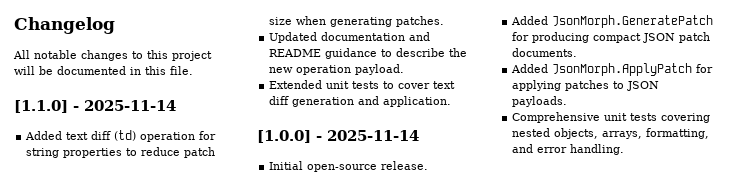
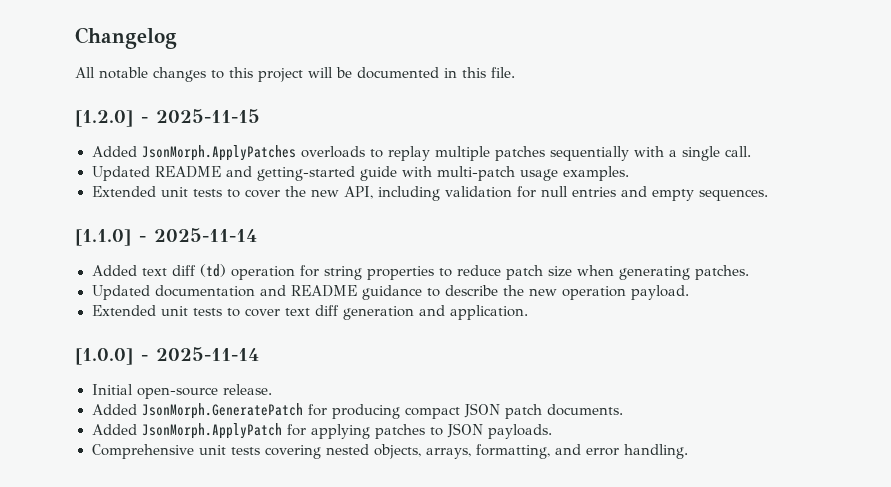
(193, 70) none -> [75,109,260,127] [91,145,751,161] [91,166,629,181] [91,186,768,201] // [1.2.0] - 2025-11-15 // Added JsonMorph.ApplyPatches overloads to replay multiple patches sequentially with a single call. // Updated README and getting-started guide with multi-patch usage examples. // Extended unit tests to cover the new API, including validation for null entries and empty sequences.

